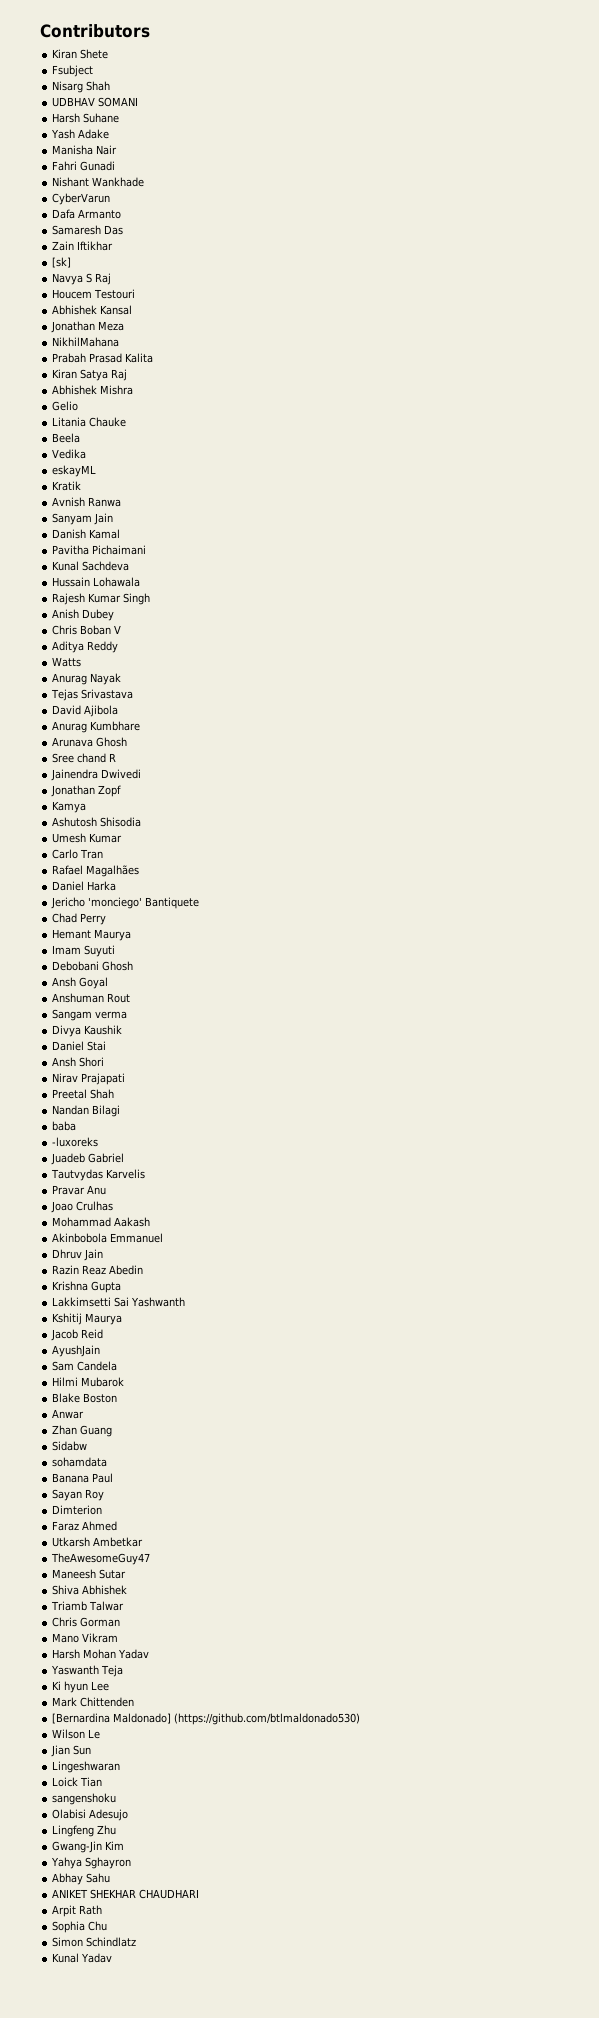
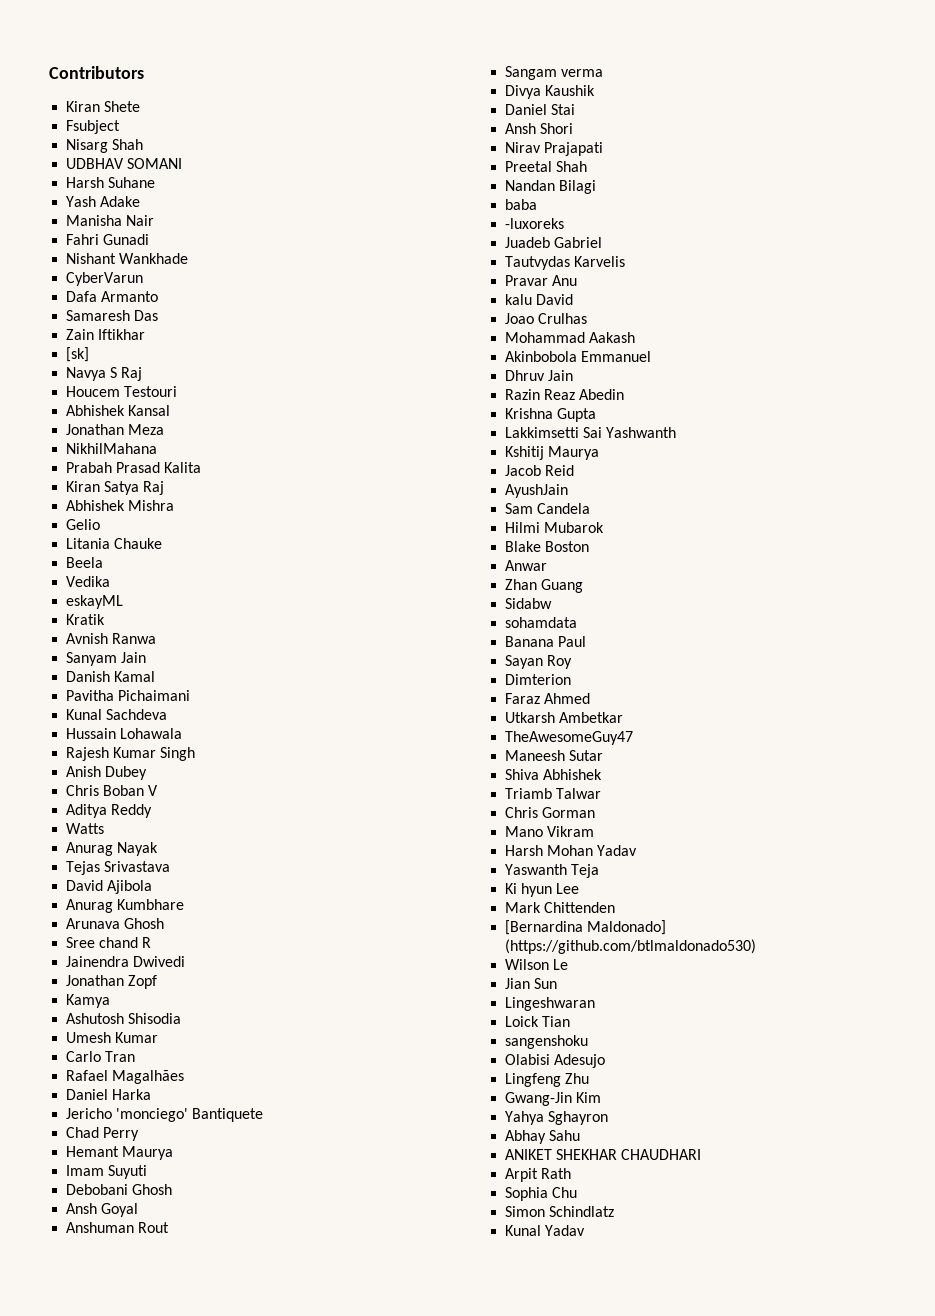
(107, 1190) none -> [505,294,574,305] // kalu David

